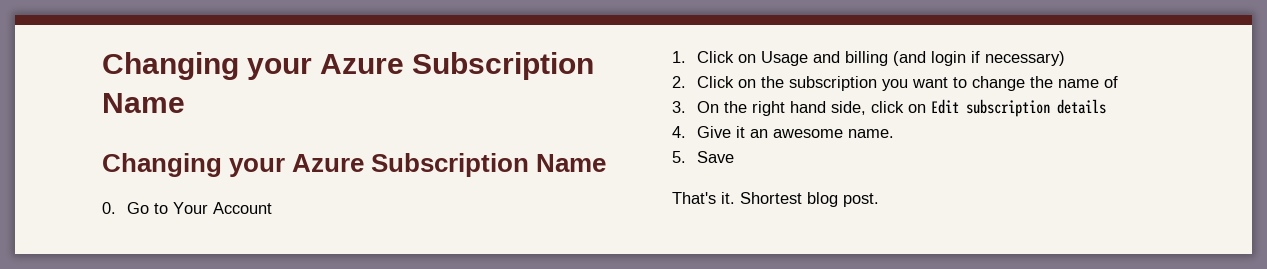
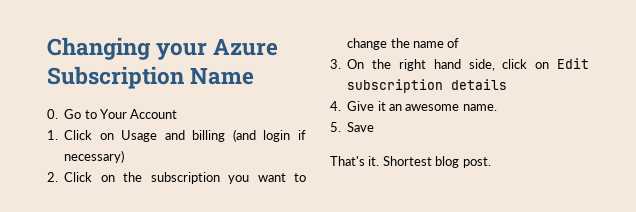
[102,52,595,80] [102,93,185,113] [102,153,607,177] Changing your Azure Subscription Name // Changing your Azure Subscription Name -> [47,37,279,60] [47,66,255,89] Changing your Azure Subscription Name

